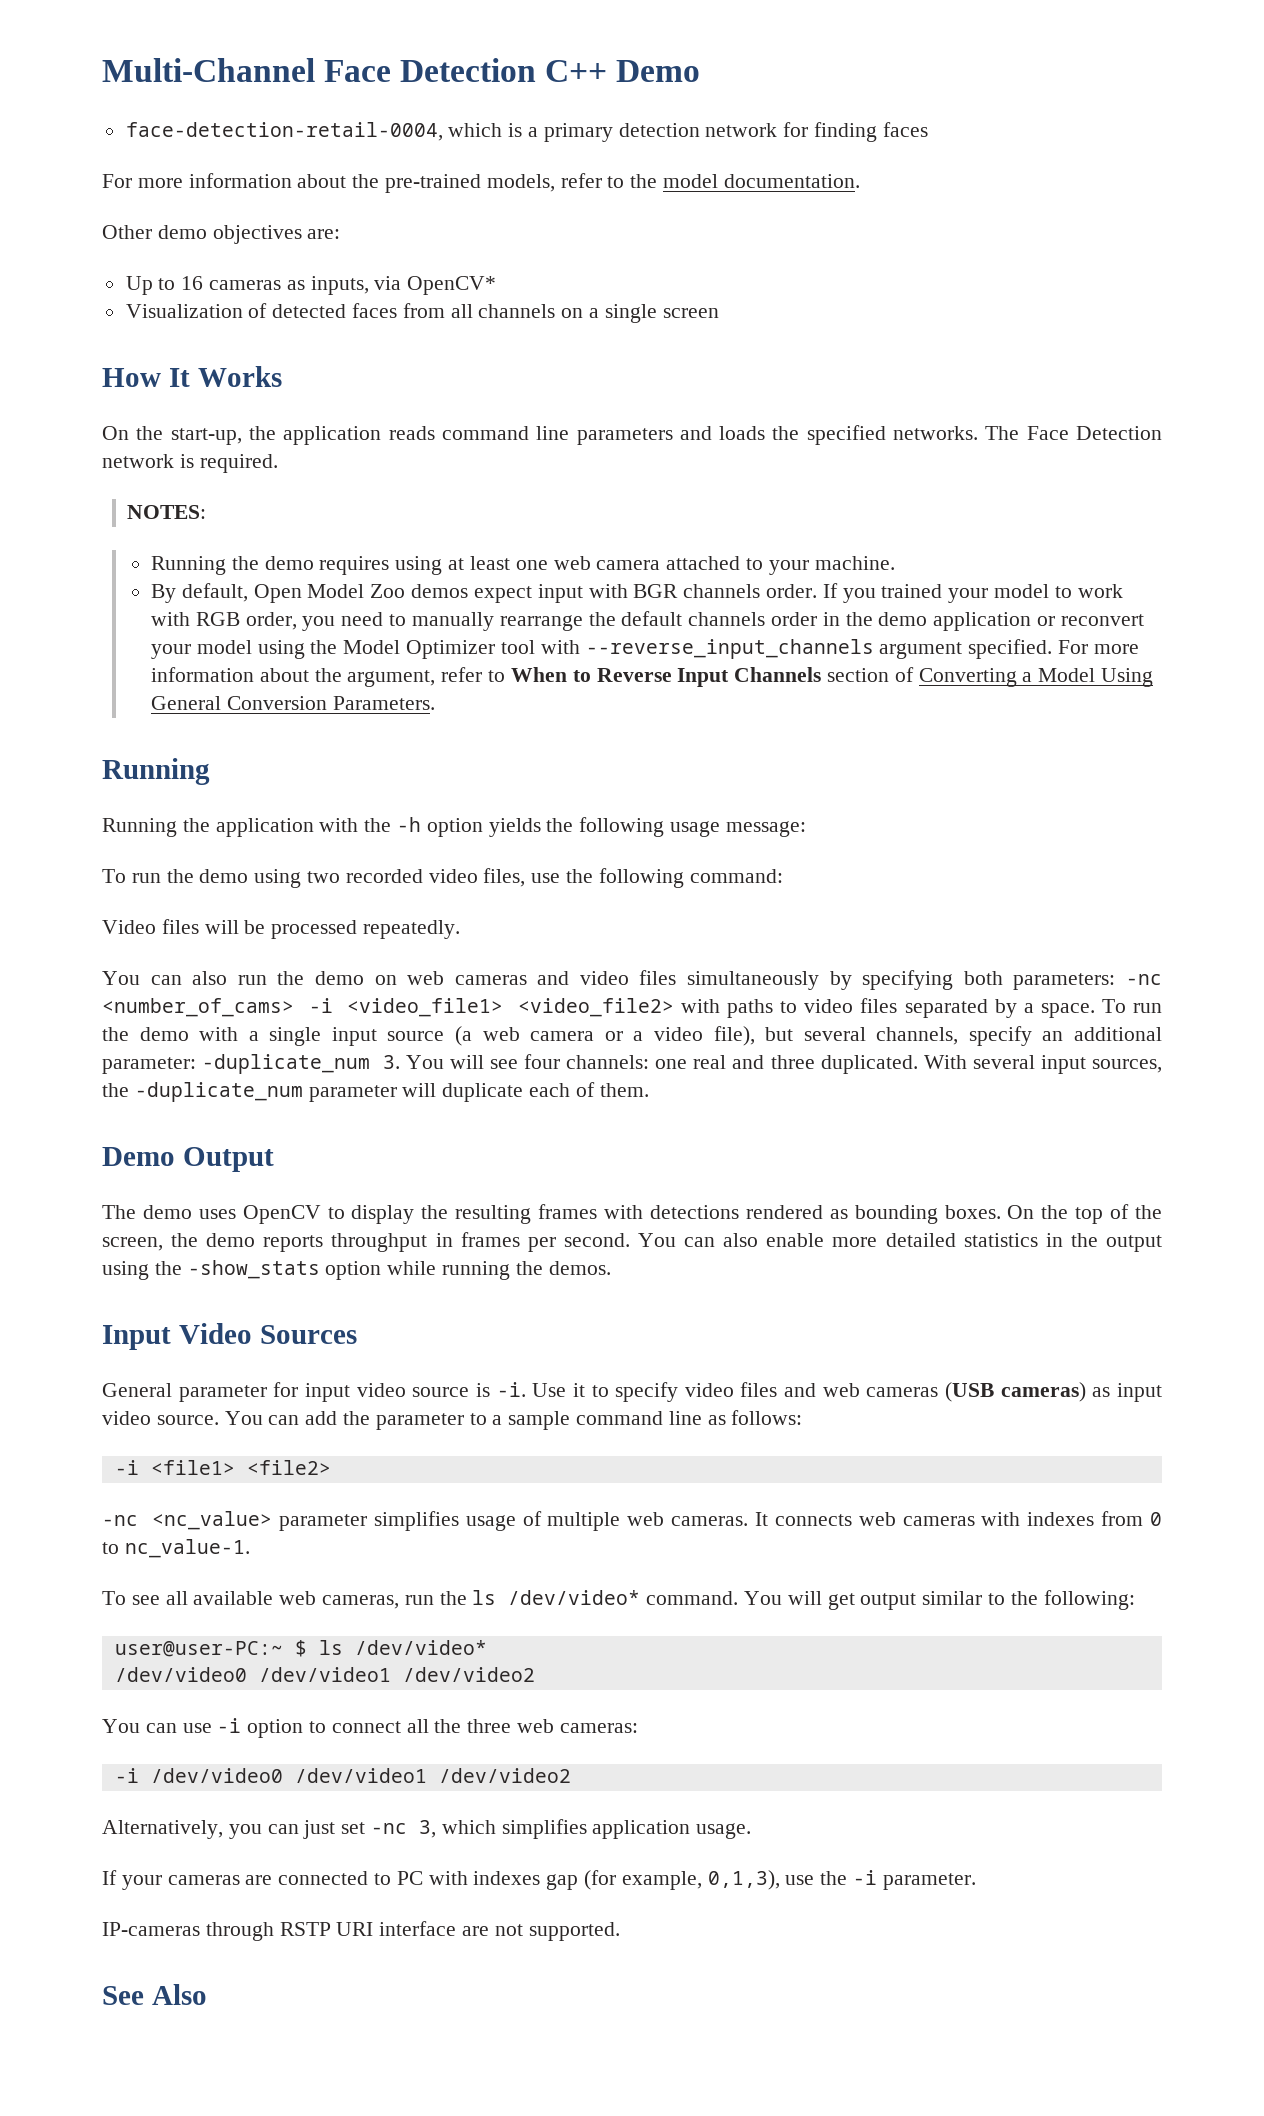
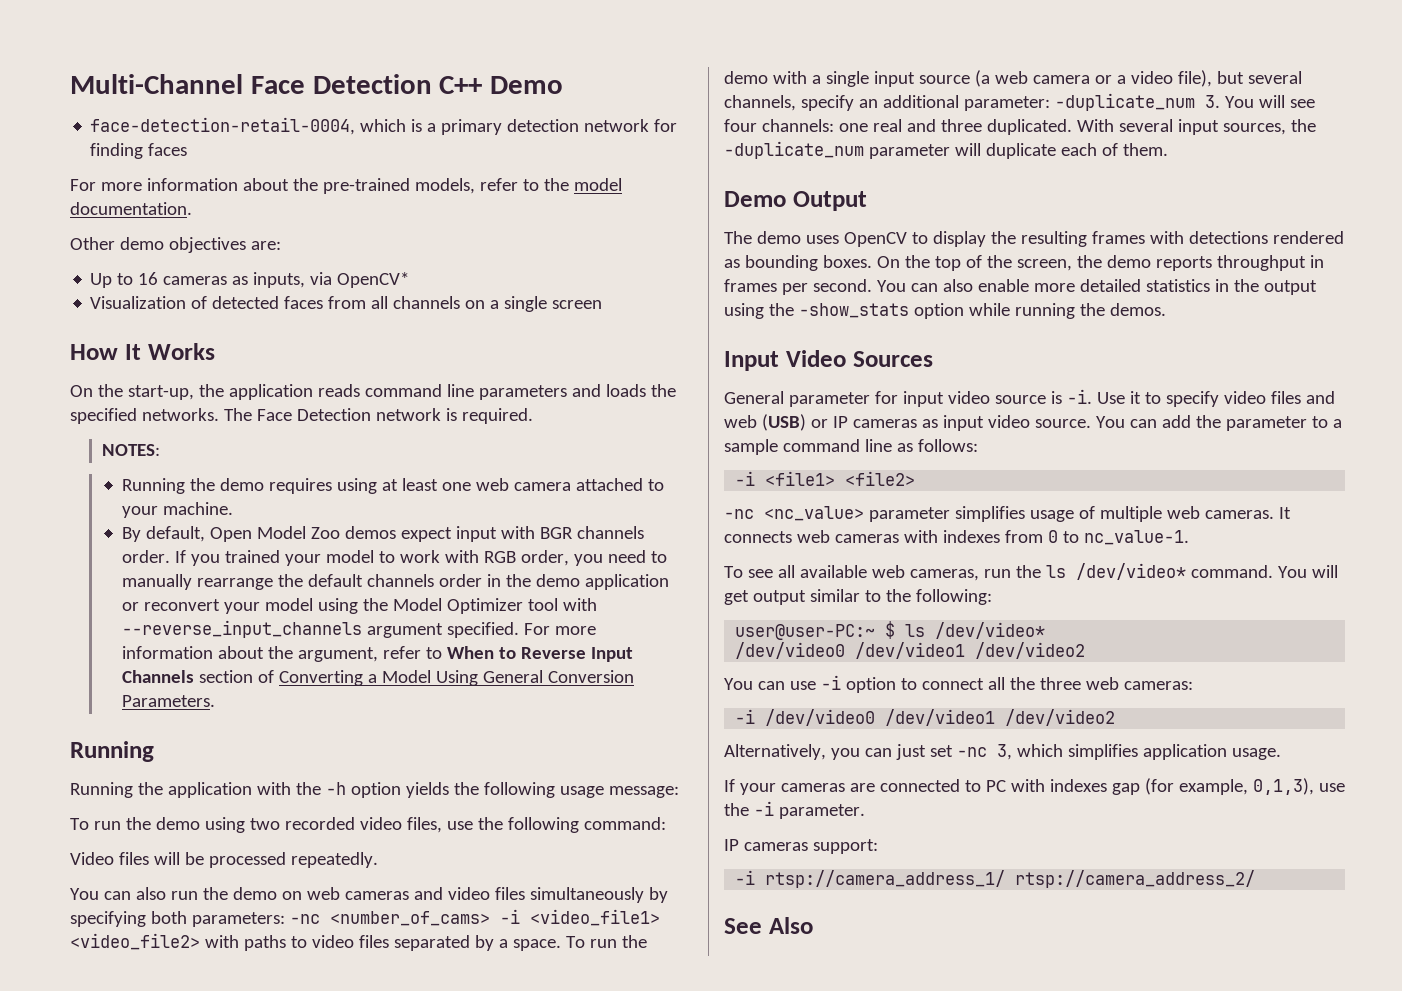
[866,1382,1086,1402] cameras (USB cameras) -> [761,414,917,431] (USB) or IP cameras
[102,1921,620,1941] IP-cameras through RSTP URI interface are not supported. -> [724,839,878,854] [735,870,1256,888] IP сameras support: // -i rtsp://camera_address_1/ rtsp://camera_address_2/

